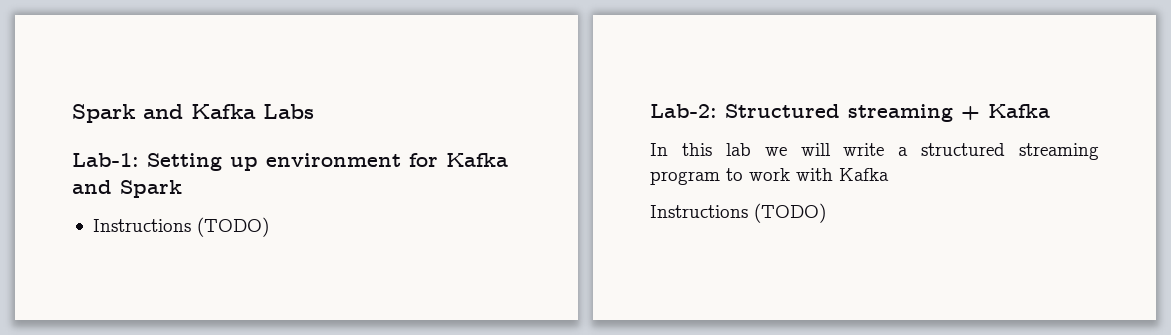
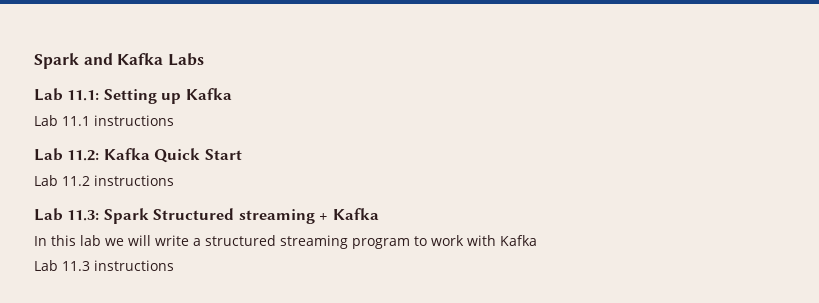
[72,153,508,171] [72,180,182,198] [92,217,269,237] [650,104,717,118] Lab-1: Setting up environment for Kafka and Spark // Instructions (TODO) // Lab-2: -> [34,88,232,104] [34,115,174,126] [34,148,242,163] [34,175,174,186] [34,208,149,224] Lab 11.1: Setting up Kafka // Lab 11.1 instructions // Lab 11.2: Kafka Quick Start // Lab 11.2 instructions // Lab 11.3: Spark
[650,203,826,223] Instructions (TODO) -> [34,260,174,271] Lab 11.3 instructions

